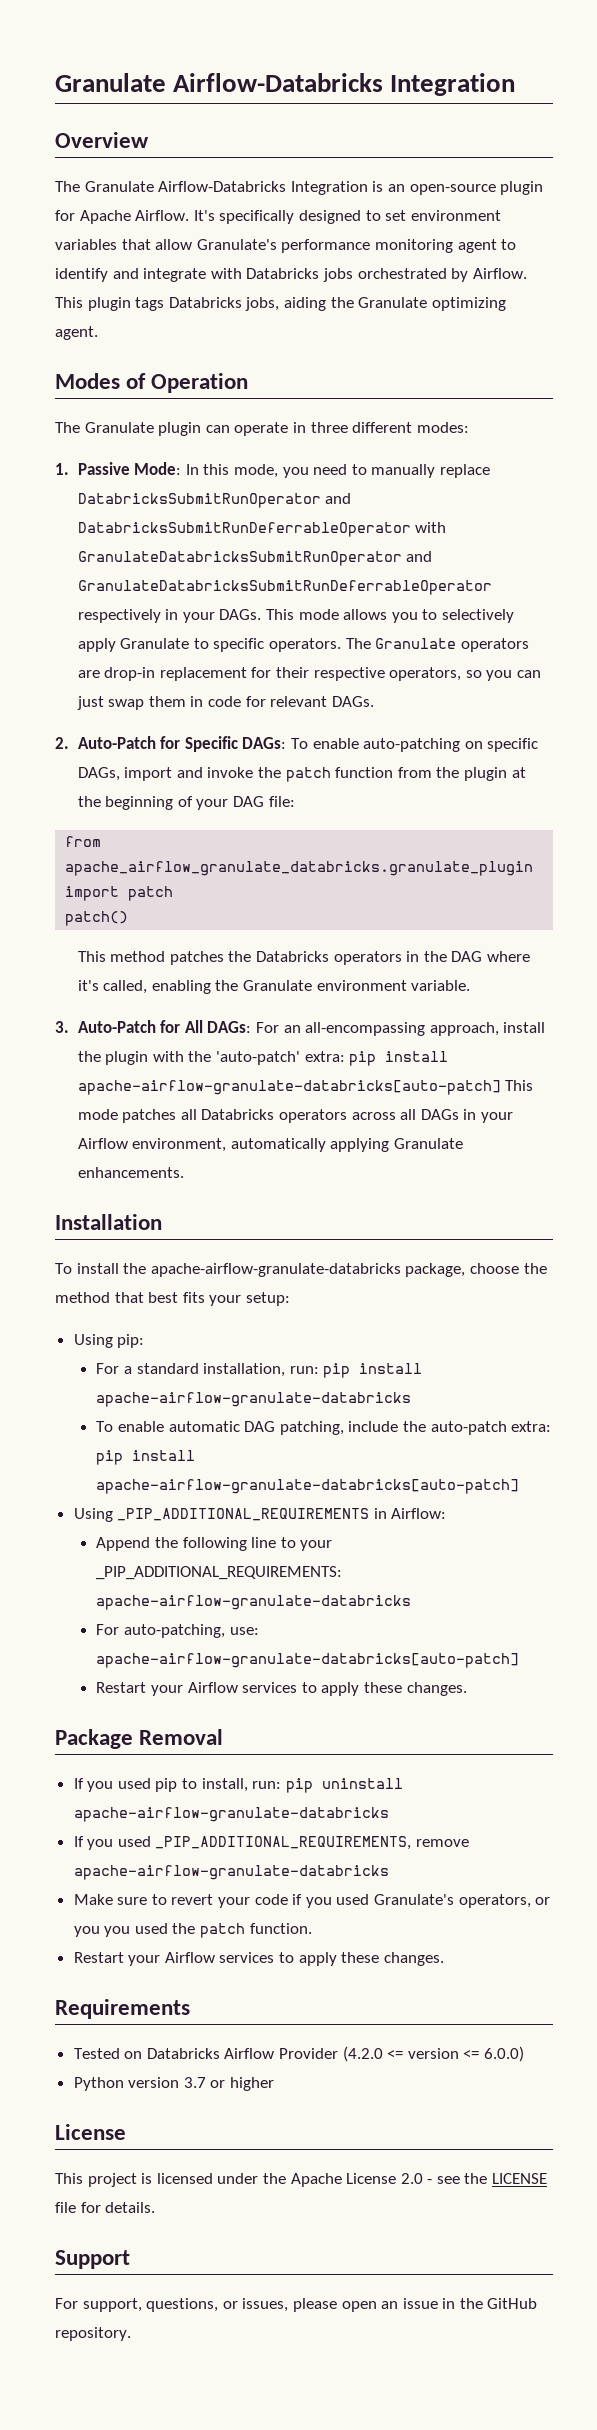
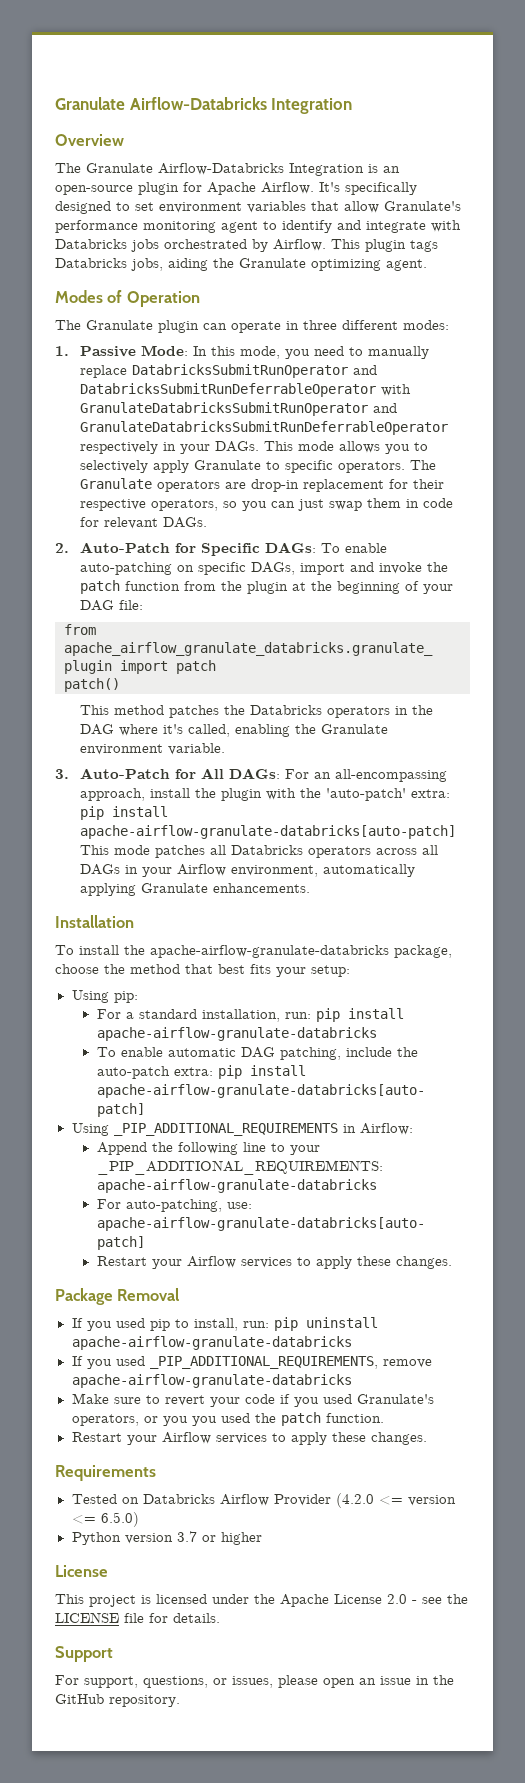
[484,2046,525,2062] 6.0.0) -> [100,1512,139,1527] 6.5.0)

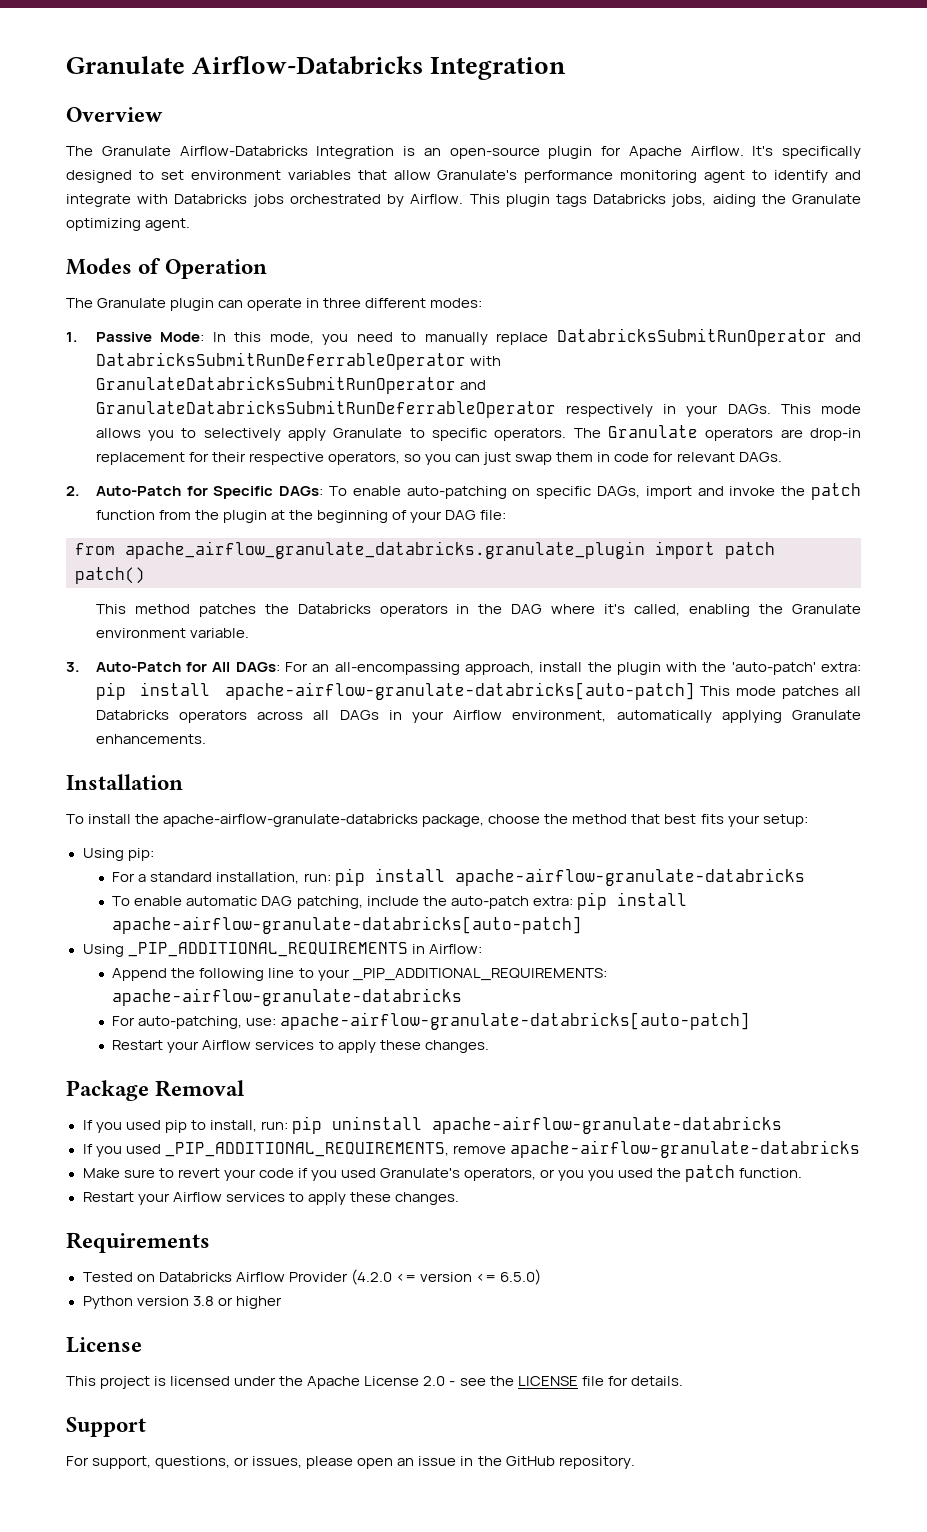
[176,1531,197,1542] 3.7 -> [192,1296,214,1306] 3.8

